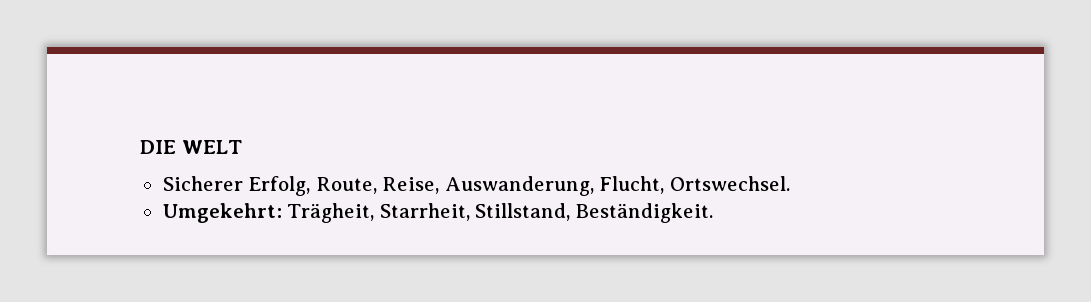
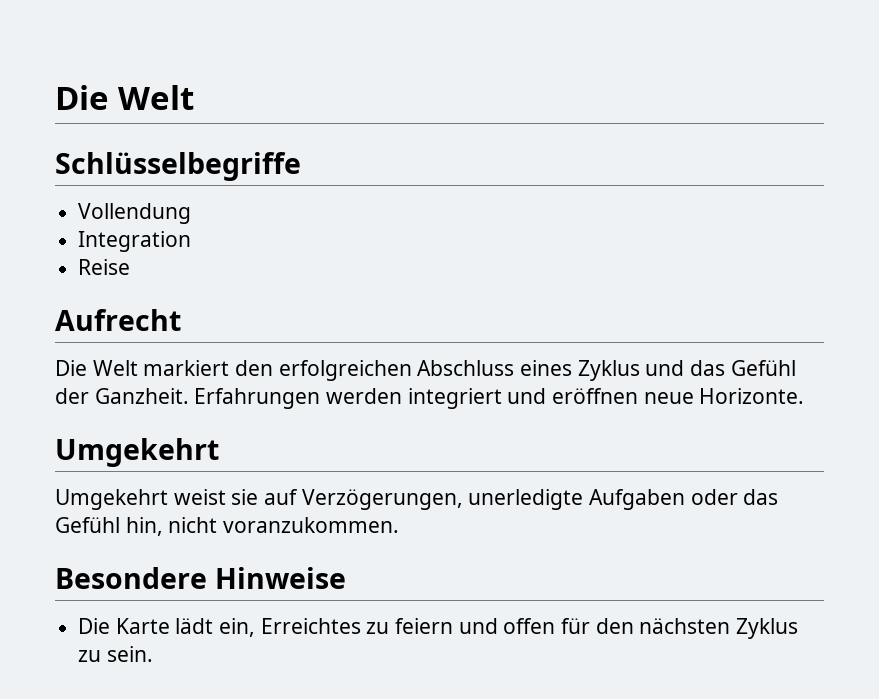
[140,140,242,154] [162,176,790,196] [162,203,713,223] DIE WELT // Sicherer Erfolg, Route, Reise, Auswanderung, Flucht, Ortswechsel. // Umgekehrt: Trägheit, Starrheit, Stillstand, Beständigkeit. -> [55,85,194,110] [55,152,301,181] [78,203,192,224] [78,231,192,252] [78,259,131,275] [55,309,181,331] [55,360,796,381] [55,388,805,409] [55,438,219,467] [55,489,779,510] [55,517,400,536] [55,567,346,589] [78,618,799,639] [78,646,153,662] Die Welt // Schlüsselbegriffe // Vollendung // Integration // Reise // Aufrecht // Die Welt markiert den erfolgreichen Abschluss eines Zyklus und das Gefühl der Ganzheit. Erfahrungen werden integriert und eröffnen neue Horizonte. // Umgekehrt // Umgekehrt weist sie auf Verzögerungen, unerledigte Aufgaben oder das Gefühl hin, nicht voranzukommen. // Besondere Hinweise // Die Karte lädt ein, Erreichtes zu feiern und offen für den nächsten Zyklus zu sein.

